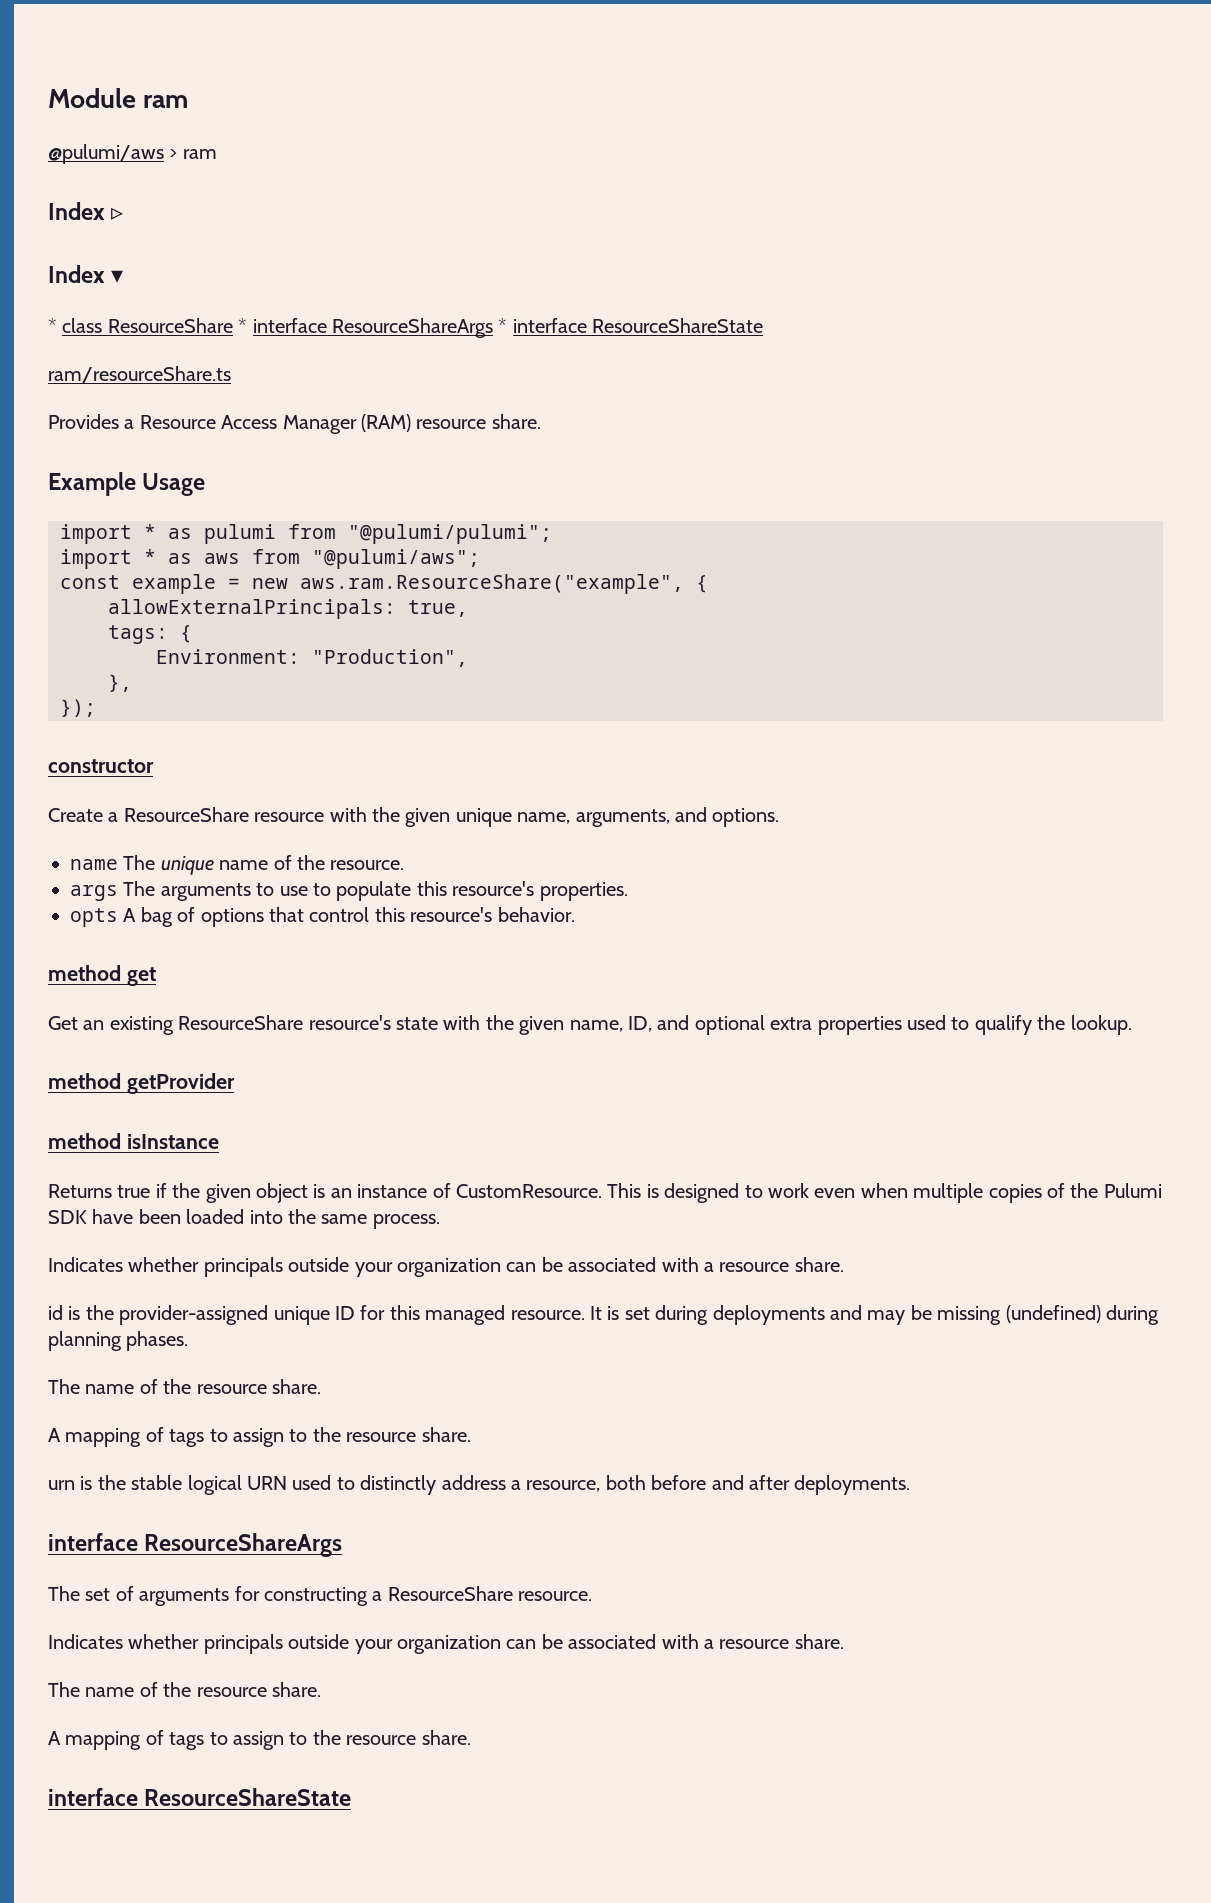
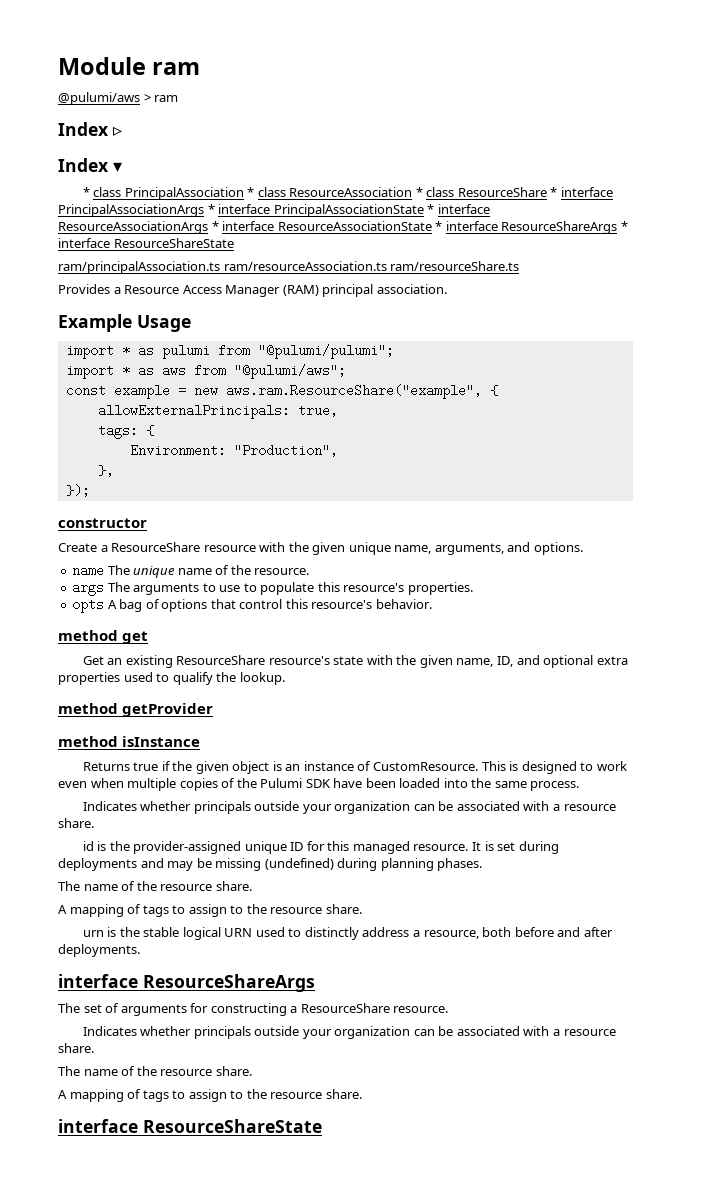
[107,318,233,333] ResourceShare -> [124,187,613,200] [58,204,490,217] [58,221,432,234] PrincipalAssociation * class ResourceAssociation * class ResourceShare * interface PrincipalAssociationArgs * interface PrincipalAssociationState * interface ResourceAssociationArgs * interface ResourceAssociationState
(764, 325) none -> [58,261,387,274] ram/principalAssociation.ts ram/resourceAssociation.ts
[416,414,541,429] resource share. -> [322,284,447,297] principal association.

